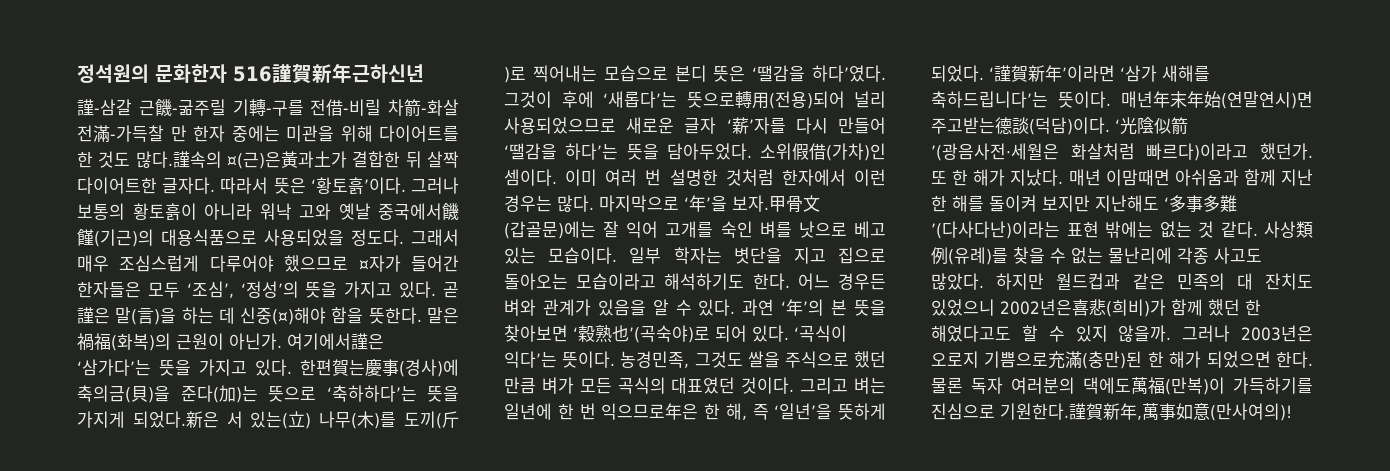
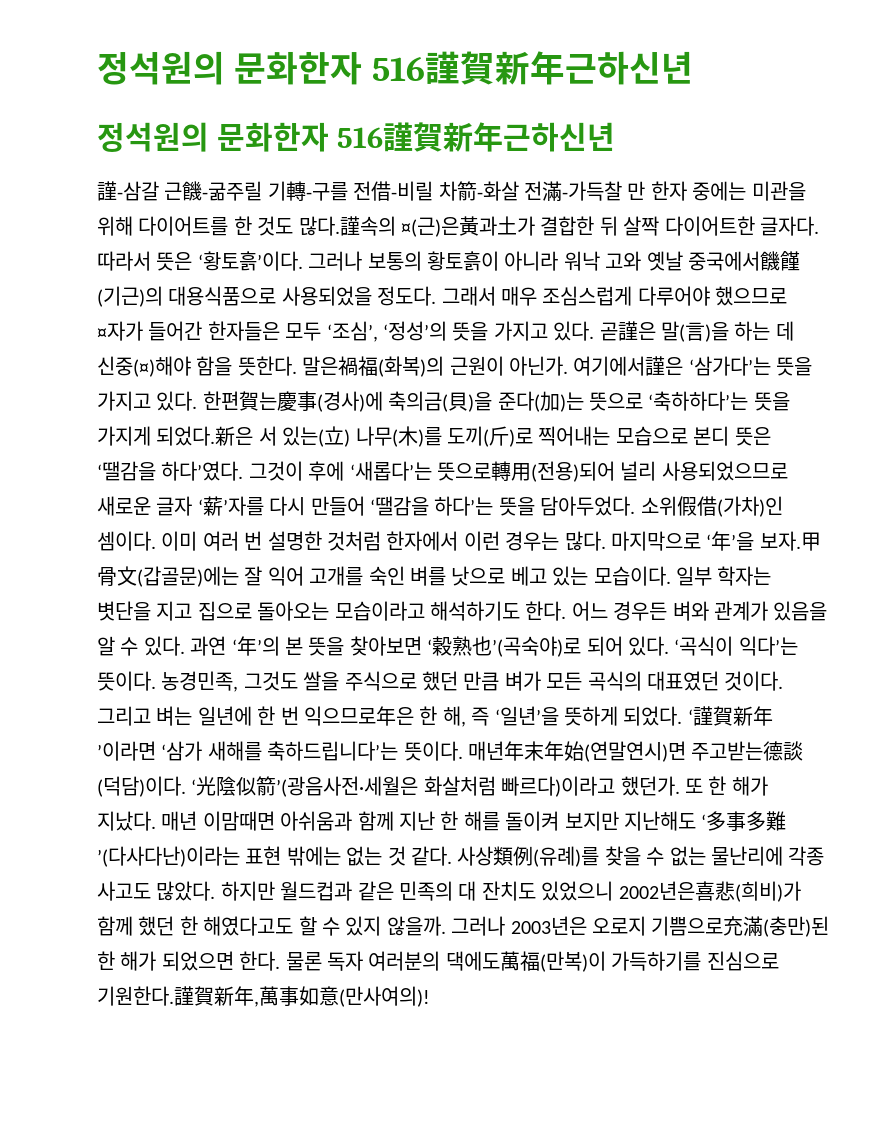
[77,63,424,83] 정석원의 문화한자 516謹賀新年근하신년 -> [97,51,693,85] [97,122,616,152] 정석원의 문화한자 516謹賀新年근하신년 // 정석원의 문화한자 516謹賀新年근하신년

